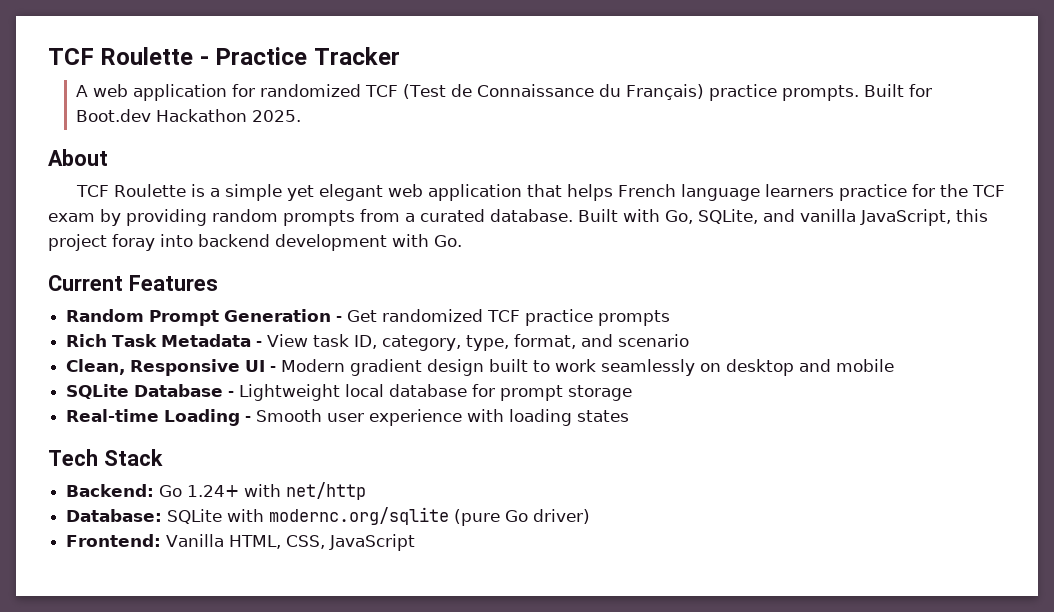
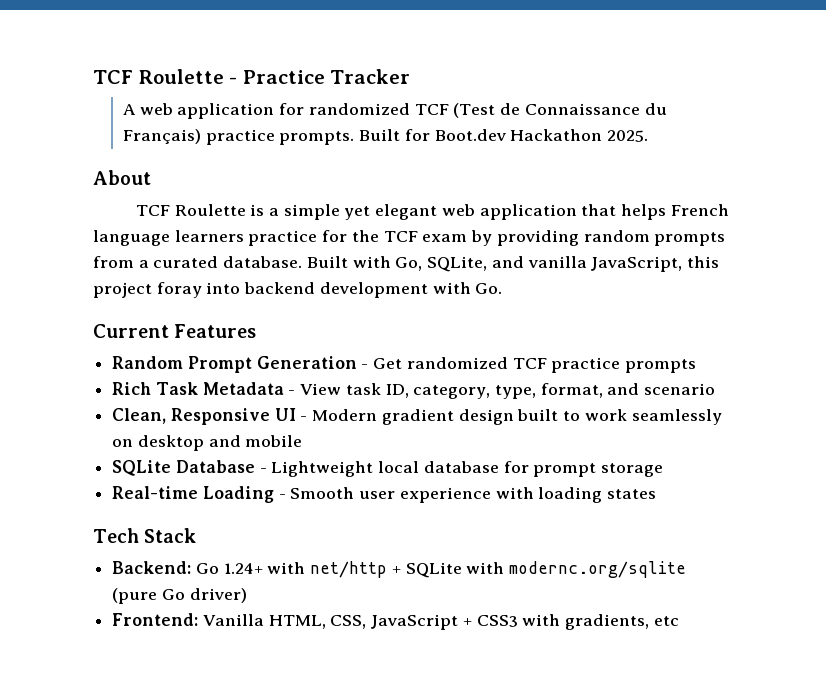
[66,509,163,522] // Database: -> [391,566,401,574] +
(416, 542) none -> [462,614,679,630] + CSS3 with gradients, etc

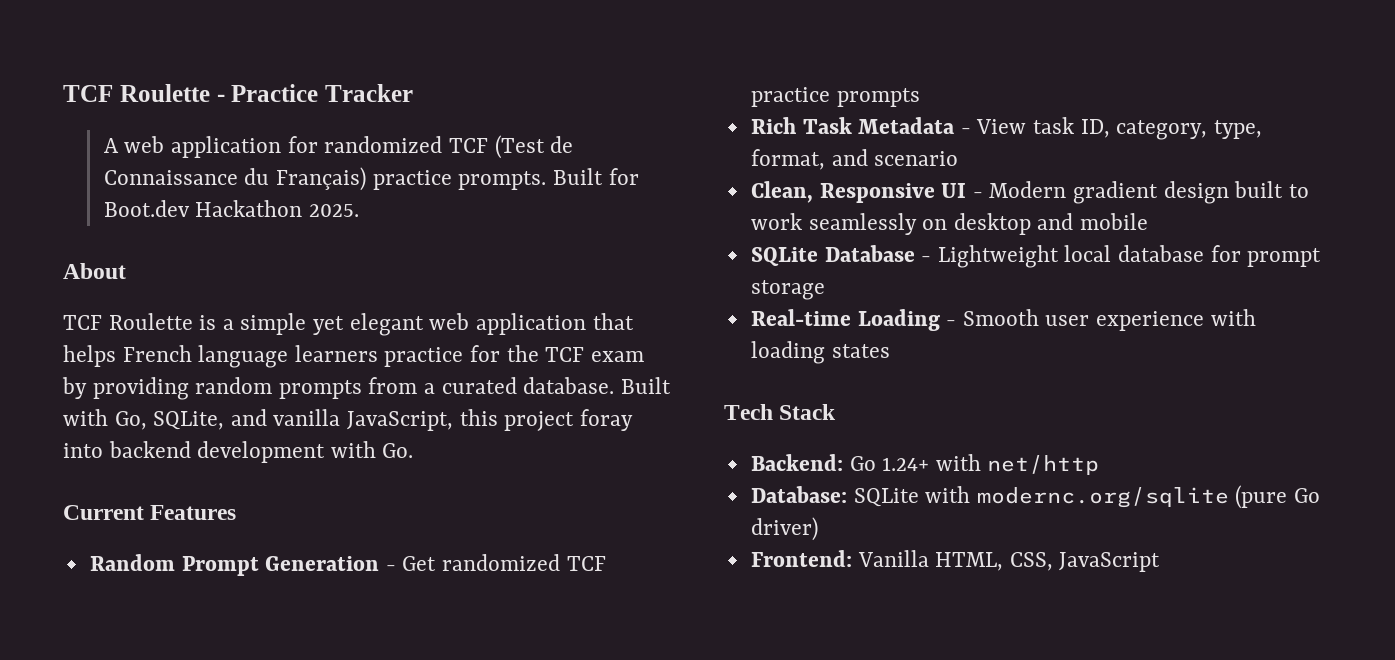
[391,566,401,574] + -> [750,486,847,503] // Database:
[462,614,679,630] + CSS3 with gradients, etc -> (1161, 562) none

